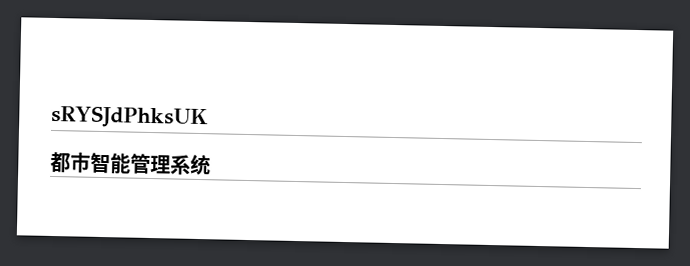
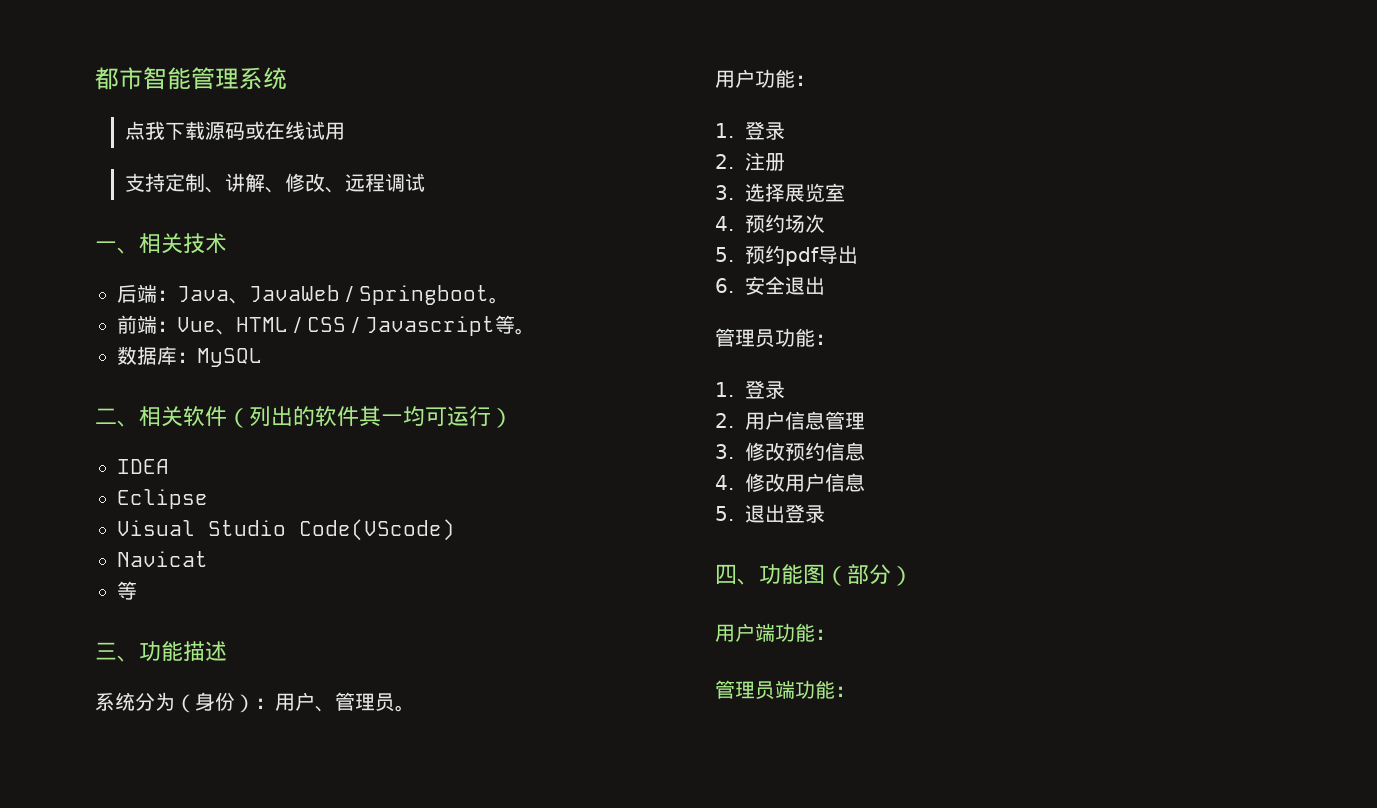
[51,104,209,130] sRYSJdPhksUK // -> (95, 78) none
(211, 164) none -> [124,121,345,140] [124,173,425,193] [95,233,227,254] [117,284,509,305] [117,315,535,336] [117,346,262,367] [95,406,513,428] [117,459,169,474] [117,489,208,509] [117,519,455,541] [117,551,208,567] [117,581,137,600] [95,641,227,662] [95,692,415,713] [715,69,815,88] [715,121,785,140] [715,152,785,171] [715,183,845,202] [715,214,825,233] [715,245,858,266] [715,276,825,295] [715,328,835,348] [715,380,785,399] [715,411,865,430] [715,442,865,461] [715,473,865,492] [715,504,825,523] [715,564,913,586] [715,623,835,642] [715,680,855,700] // 点我下载源码或在线试用 // 支持定制、讲解、修改、远程调试 // 一、相关技术 // 后端：Java、JavaWeb / Springboot。 // 前端：Vue、HTML / CSS / Javascript等。 // 数据库：MySQL // 二、相关软件（列出的软件其一均可运行） // IDEA // Eclipse // Visual Studio Code(VScode) // Navicat // 等 // 三、功能描述 // 系统分为（身份）：用户、管理员。 // 用户功能： // 1.登录 // 2.注册 // 3.选择展览室 // 4.预约场次 // 5.预约pdf导出 // 6.安全退出 // 管理员功能： // 1.登录 // 2.用户信息管理 // 3.修改预约信息 // 4.修改用户信息 // 5.退出登录 // 四、功能图（部分） // 用户端功能： // 管理员端功能：

